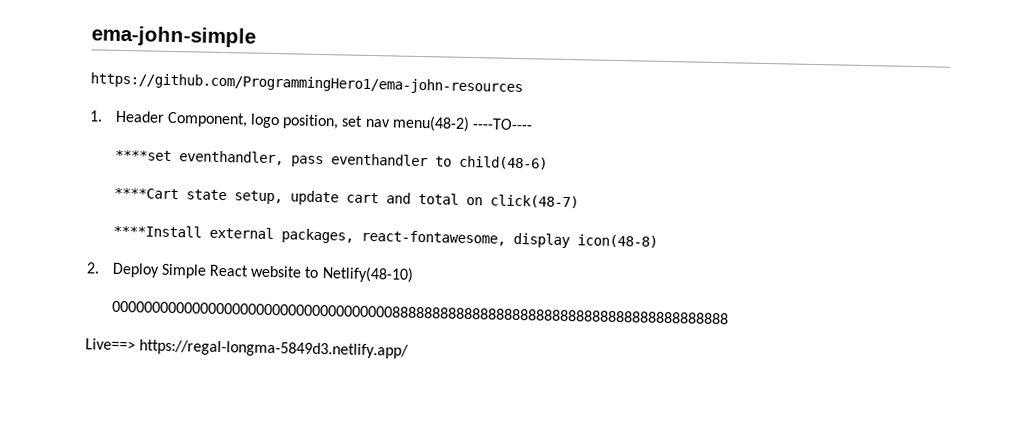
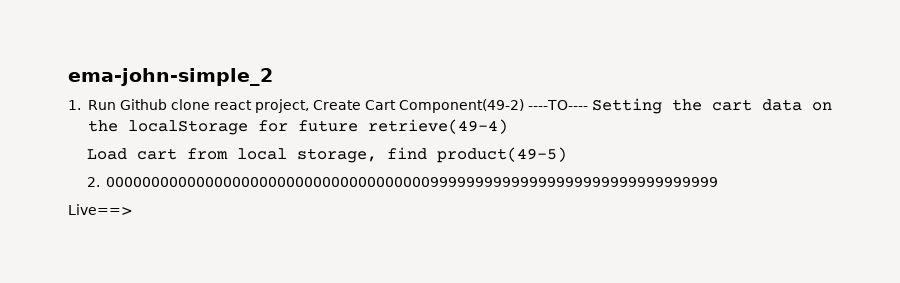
[91,25,256,48] [90,72,523,96] ema-john-simple // https://github.com/ProgrammingHero1/ema-john-resources -> [68,68,273,86] ema-john-simple_2
[114,110,533,132] [114,149,548,170] [113,187,579,209] [112,224,658,249] [86,262,414,283] [111,300,729,325] Header Component, logo position, set nav menu(48-2) ----TO---- // ****set eventhandler, pass eventhandler to child(48-6) // ****Cart state setup, update cart and total on click(48-7) // ****Install external packages, react-fontawesome, display icon(48-8) // 2. Deploy Simple React website to Netlify(48-10) // 00000000000000000000000000000000000888888888888888888888888888888888888888888 -> [87,98,832,114] [87,119,508,135] [86,147,567,163] [86,177,719,187] Run Github clone react project, Create Cart Component(49-2) ----TO---- Setting the cart data on the localStorage for future retrieve(49-4) // Load cart from local storage, find product(49-5) // 2. 00000000000000000000000000000000000099999999999999999999999999999999
[139,339,410,359] https://regal-longma-5849d3.netlify.app/ -> (133, 209) none

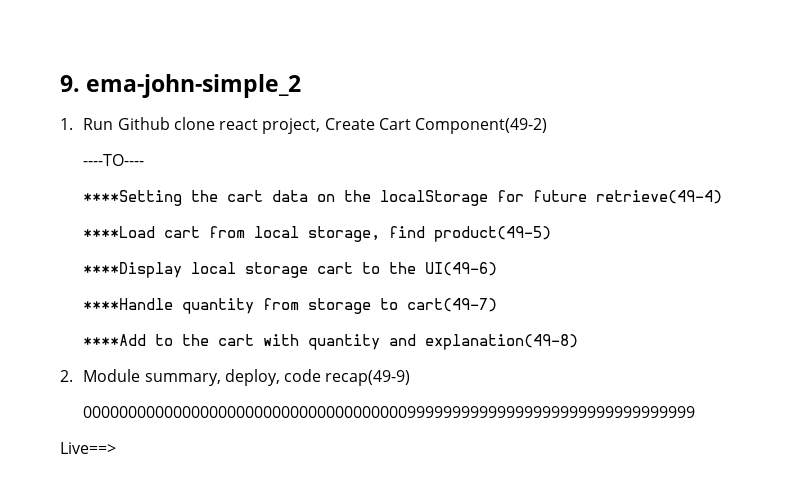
(68, 77) none -> [60,75,80,92] 9.
(524, 106) none -> (548, 126) //
[591,98,662,114] Setting -> [83,190,183,206] // ****Setting
[86,148,127,160] Load -> [83,226,156,238] ****Load
[86,177,100,187] 2. -> [83,262,498,278] [83,298,498,314] [83,334,579,350] [60,369,411,386] ****Display local storage cart to the UI(49-6) // ****Handle quantity from storage to cart(49-7) // ****Add to the cart with quantity and explanation(49-8) // 2. Module summary, deploy, code recap(49-9) //

